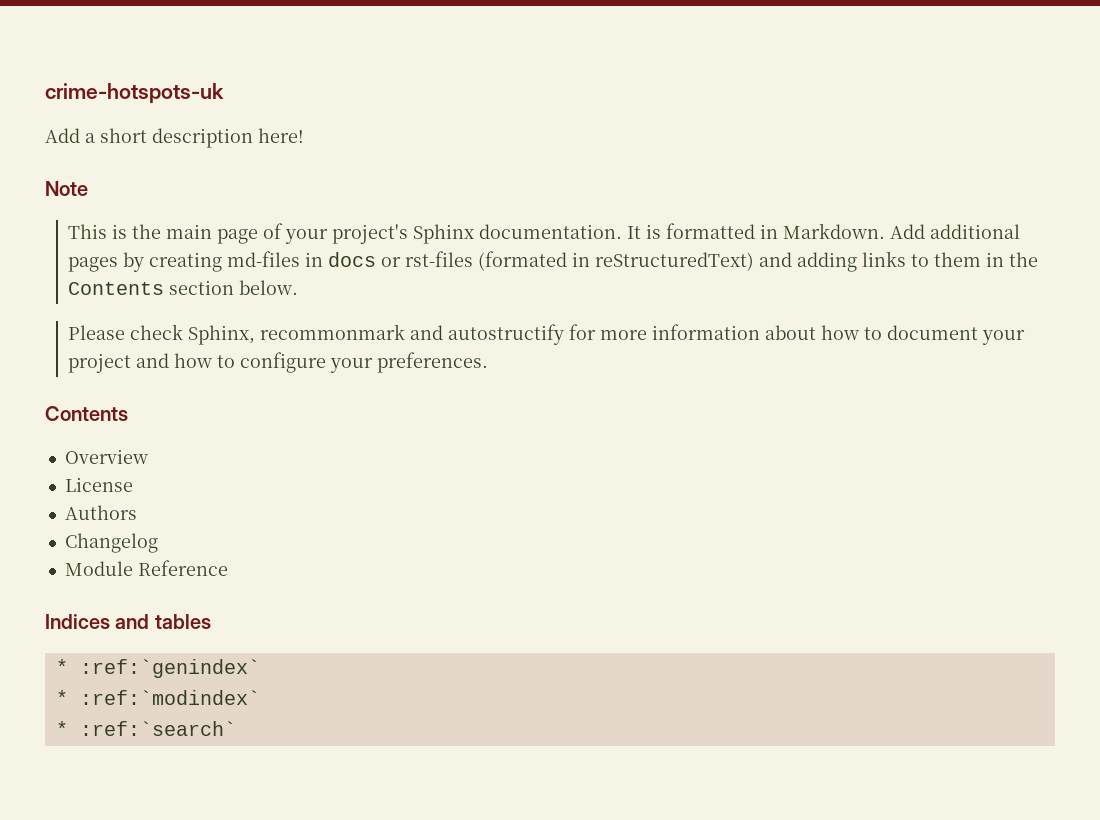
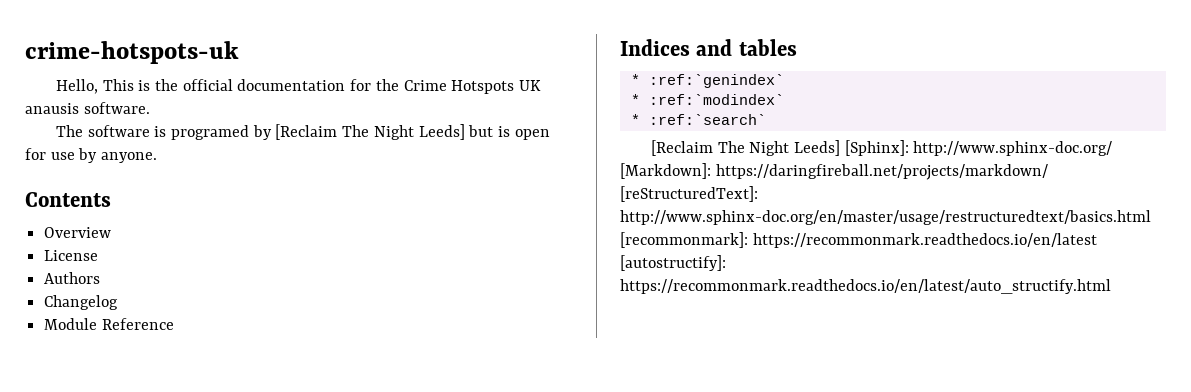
[45,128,304,148] [45,181,88,196] [68,223,1021,244] [68,251,1039,272] [68,280,299,295] [68,324,1026,345] [68,352,489,373] Add a short description here! // Note // This is the main page of your project's Sphinx documentation. It is formatted in Markdown. Add additional pages by creating md-files in docs or rst-files (formated in reStructuredText) and adding links to them in the Contents section below. // Please check Sphinx, recommonmark and autostructify for more information about how to document your project and how to configure your preferences. -> [55,79,542,94] [25,102,150,114] [55,124,550,140] [25,148,158,163] Hello, This is the official documentation for the Crime Hotspots UK anausis software. // The software is programed by [Reclaim The Night Leeds] but is open for use by anyone.
(236, 728) none -> [650,140,1113,156] [620,163,1048,180] [620,186,758,202] [620,210,1151,225] [620,232,1097,248] [620,255,726,271] [620,279,1111,294] // [Reclaim The Night Leeds] [Sphinx]: http://www.sphinx-doc.org/ [Markdown]: https://daringfireball.net/projects/markdown/ [reStructuredText]: http://www.sphinx-doc.org/en/master/usage/restructuredtext/basics.html [recommonmark]: https://recommonmark.readthedocs.io/en/latest [autostructify]: https://recommonmark.readthedocs.io/en/latest/auto_structify.html

